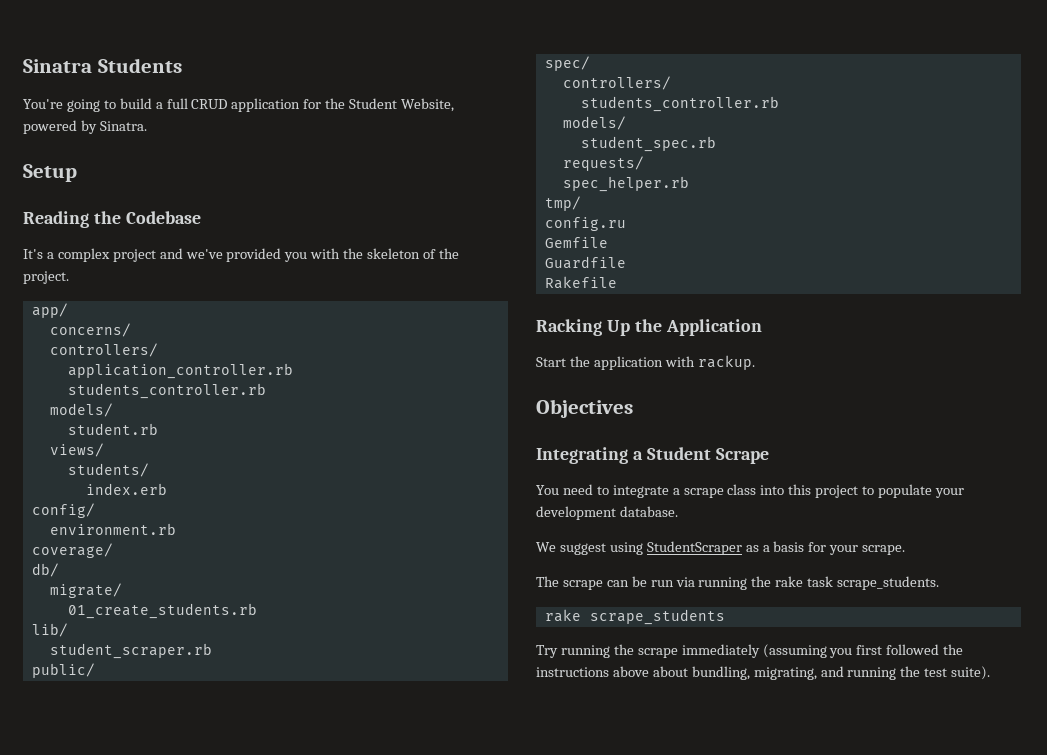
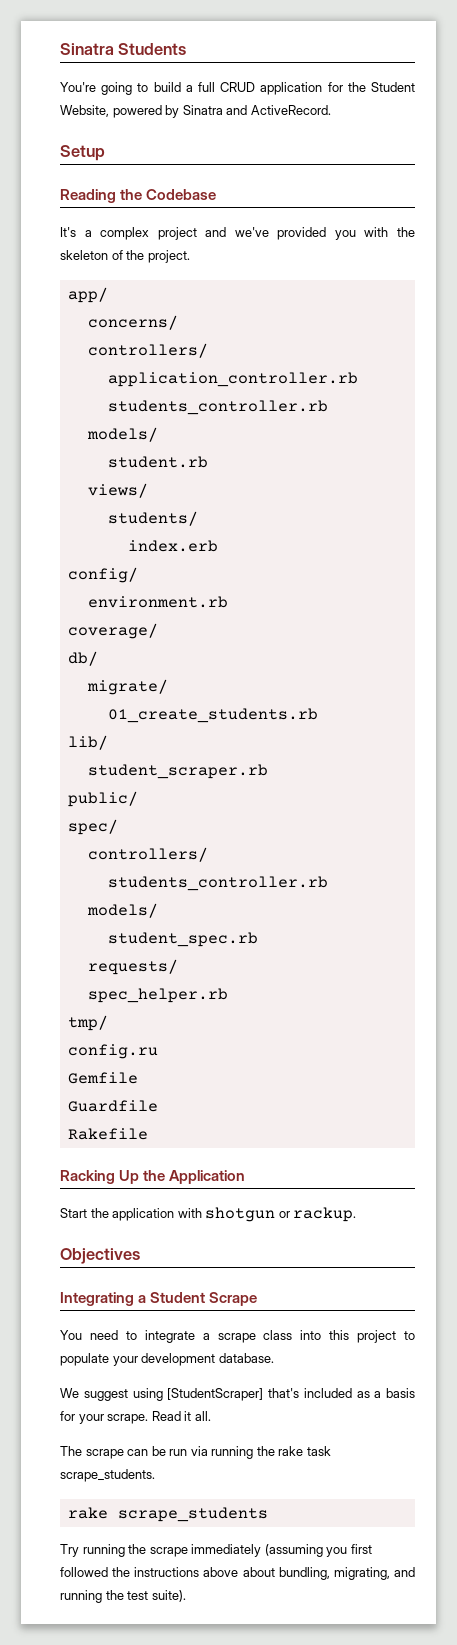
[99,121,147,131] Sinatra. -> [182,105,331,115] Sinatra and ActiveRecord.
(695, 361) none -> [205,1207,290,1222] shotgun or
[646,541,742,555] StudentScraper -> [167,1388,352,1401] [StudentScraper] that's included
(906, 550) none -> [151,1411,211,1421] Read it all.

